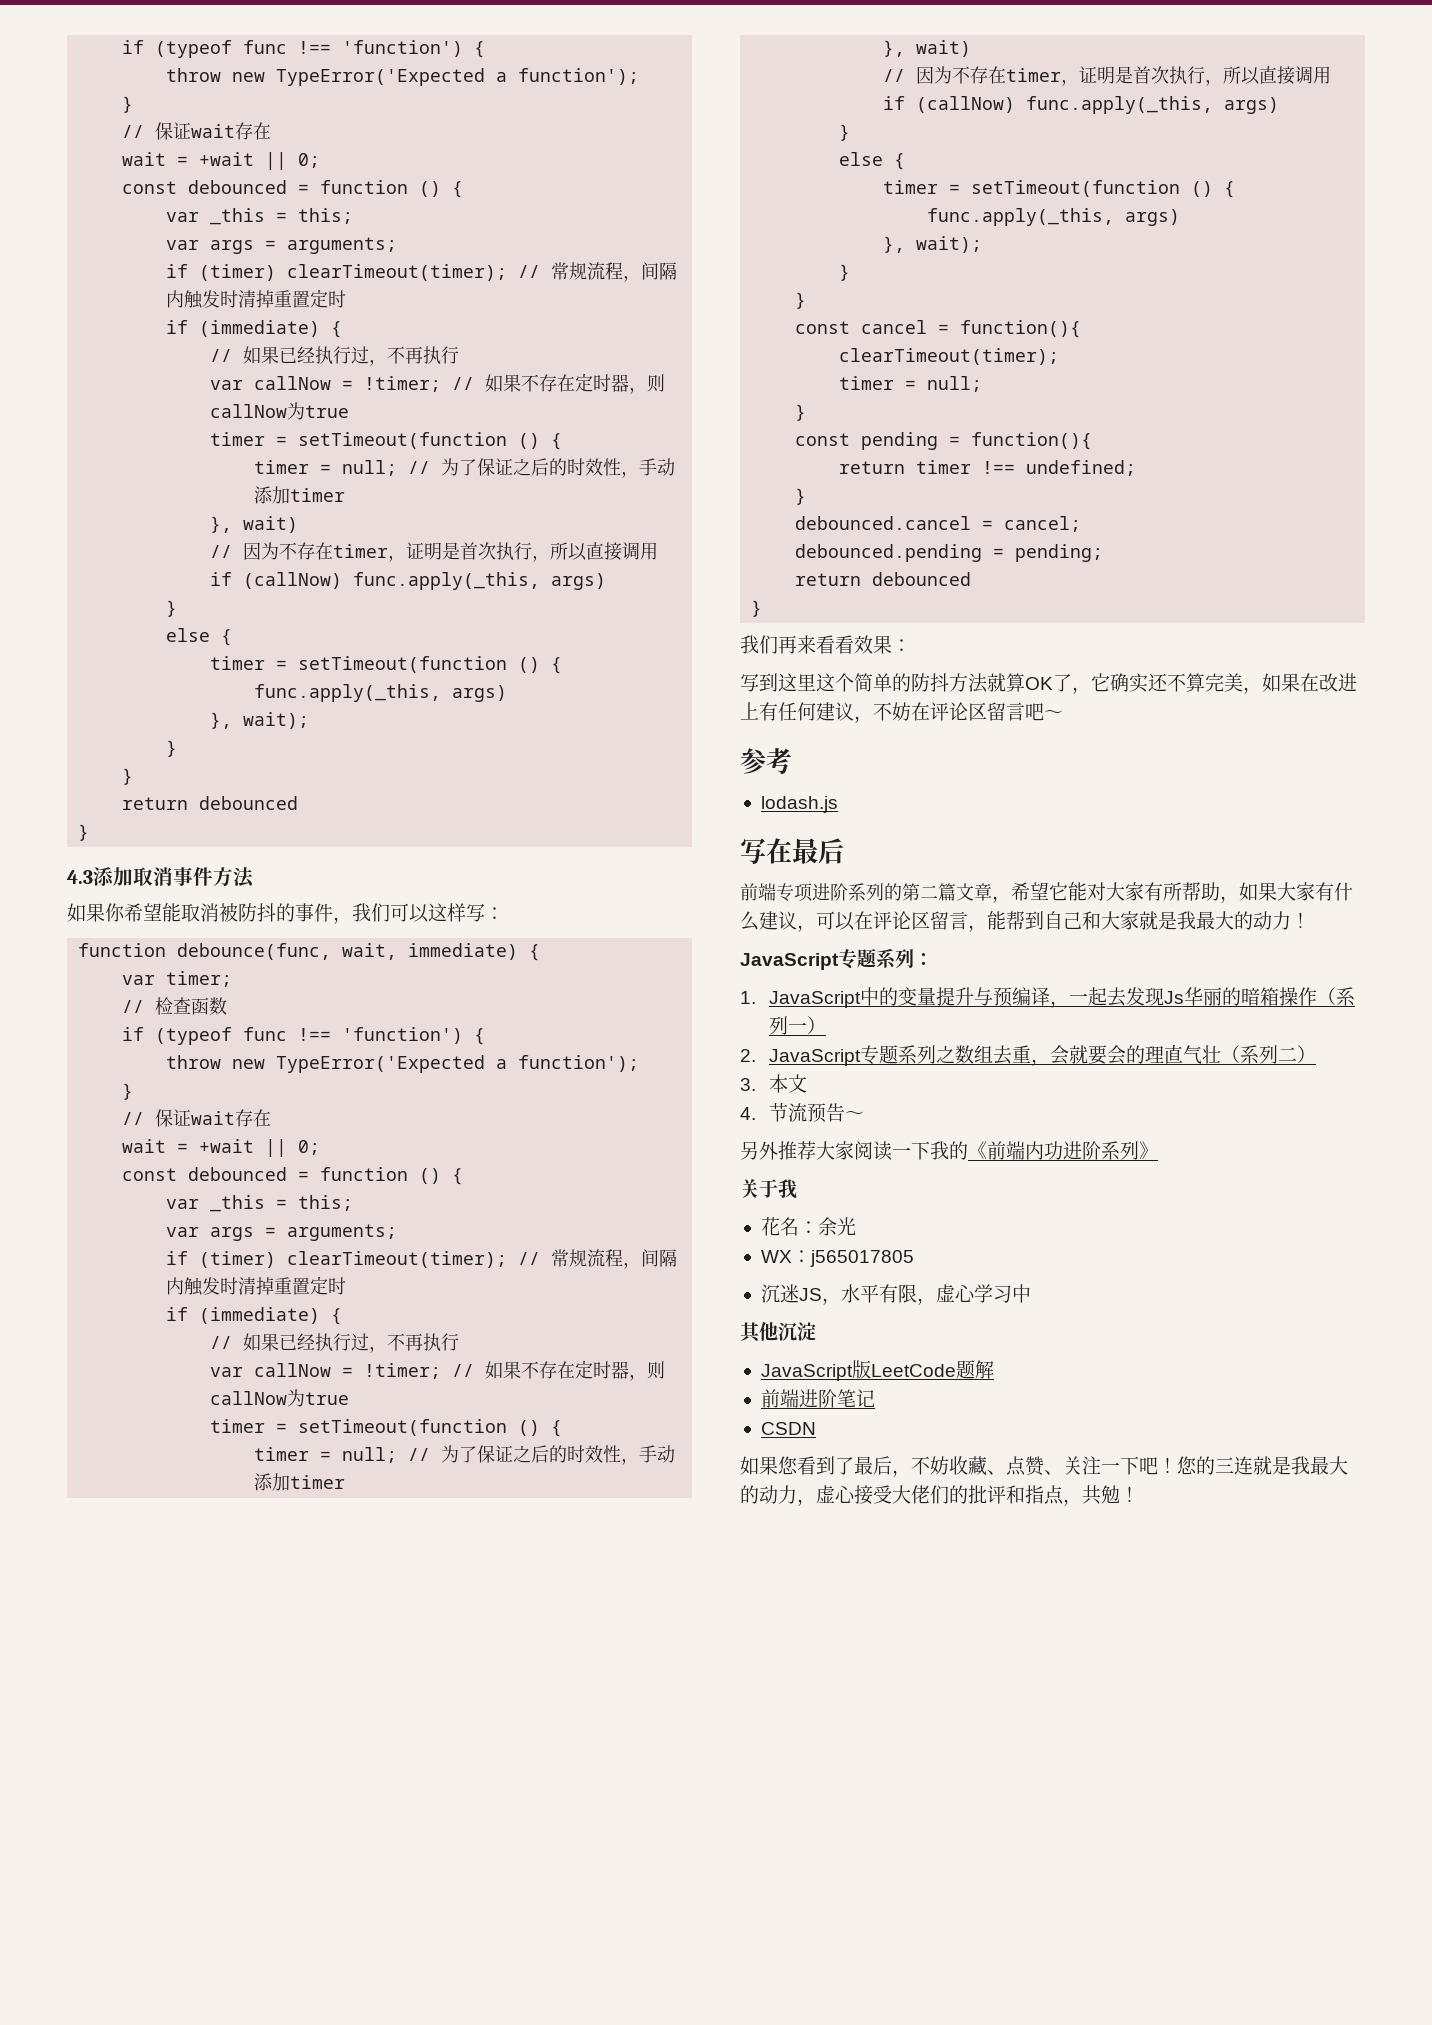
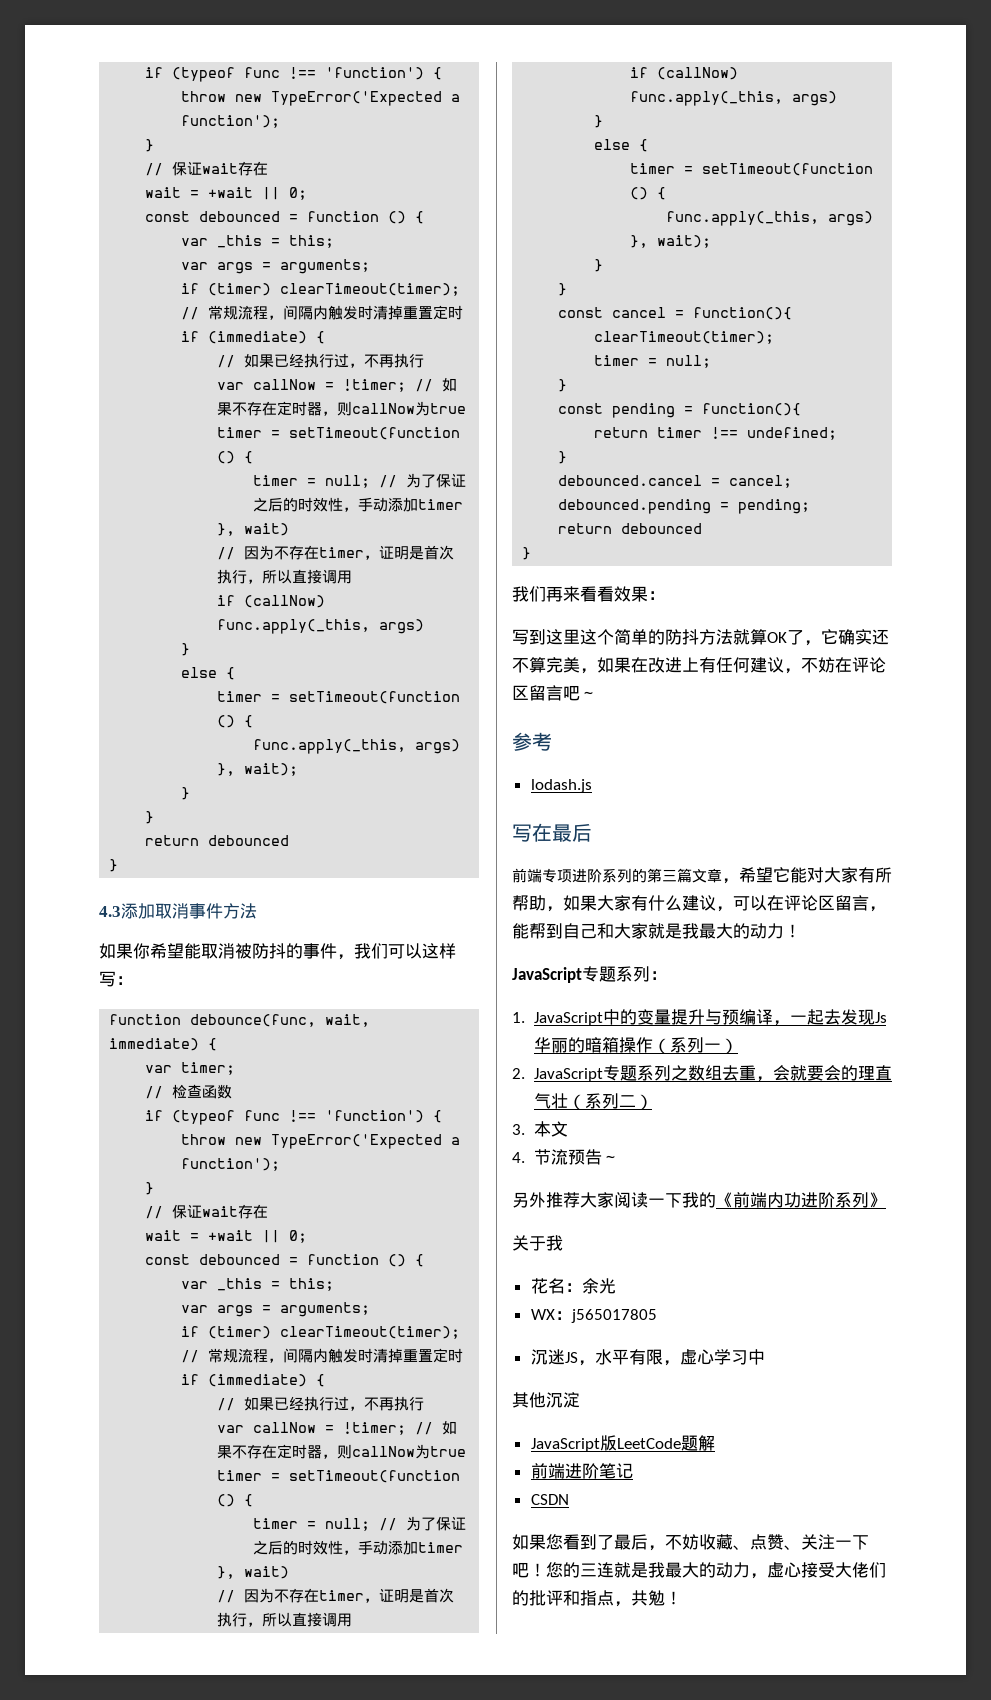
[920,885,938,899] 二 -> [662,869,677,882] 三

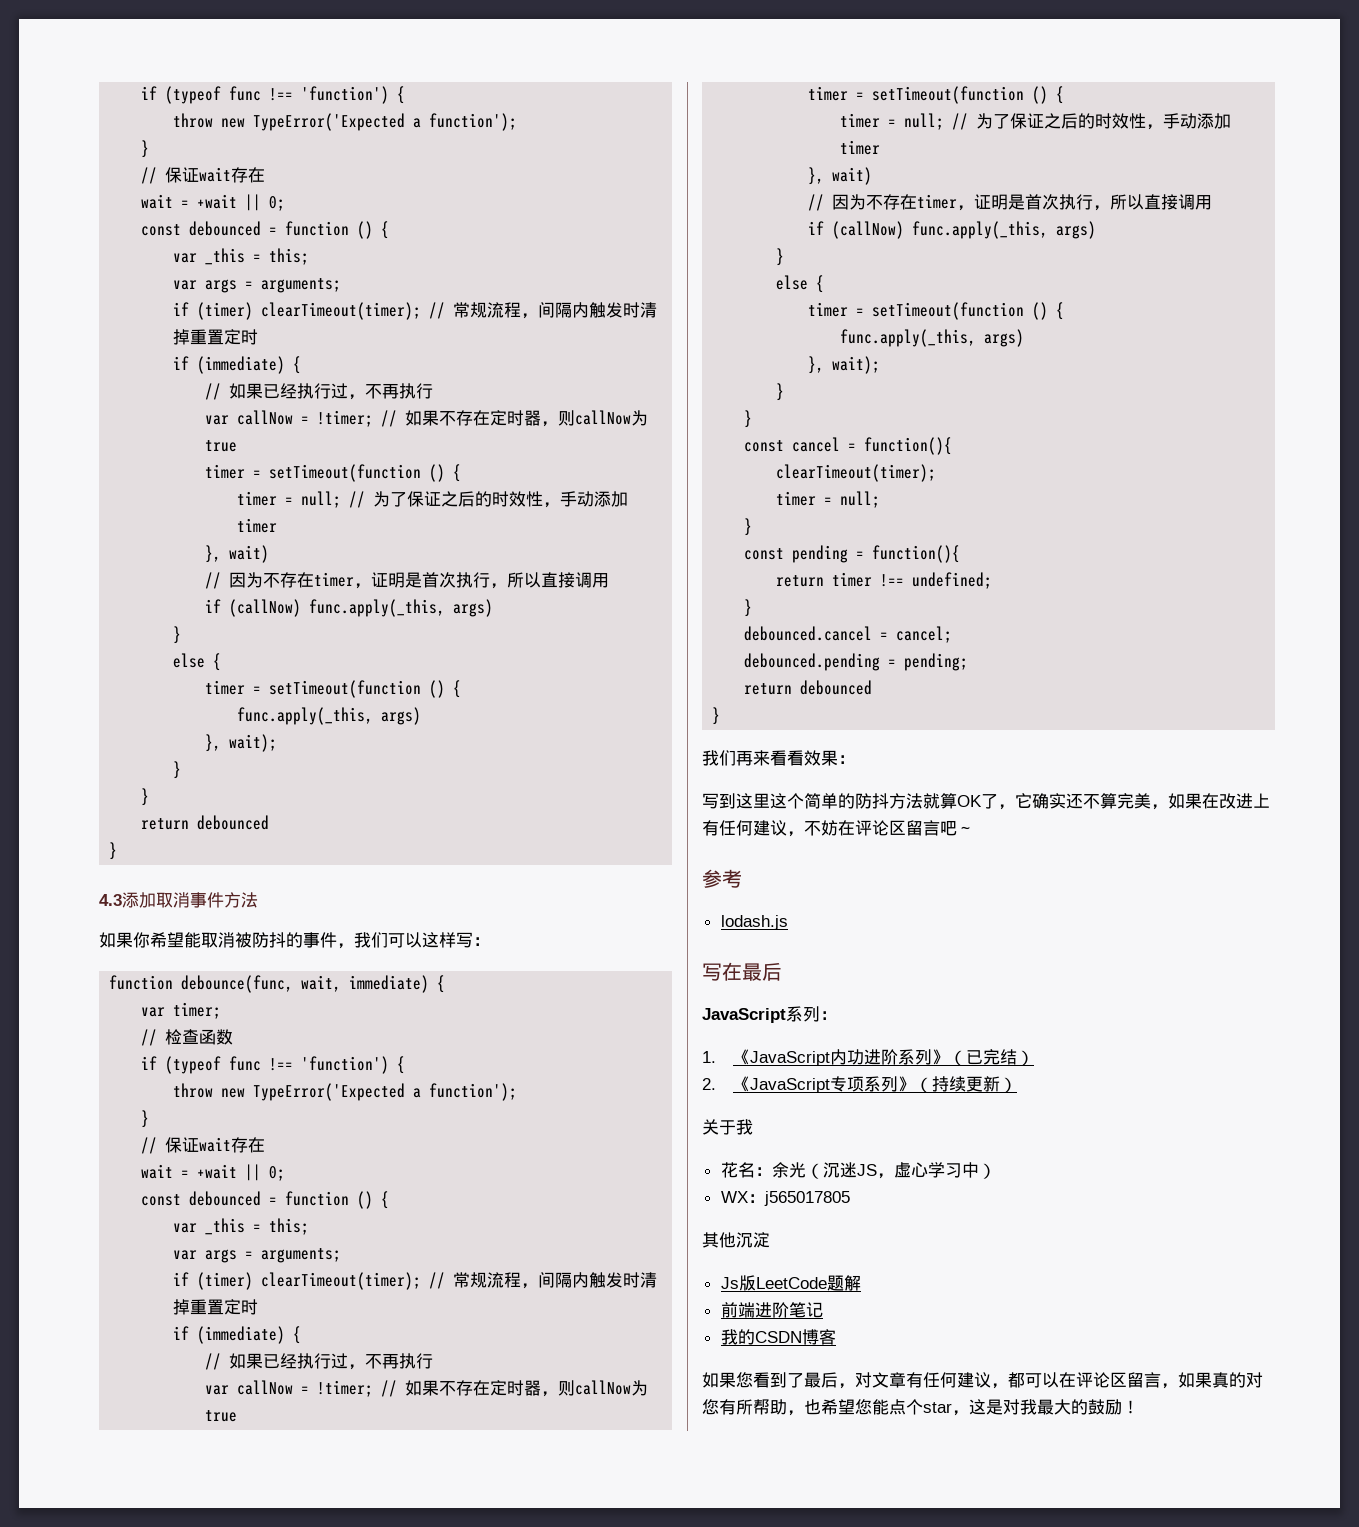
[512,867,892,884] [512,895,886,912] [512,923,801,939] [512,966,616,983] // 前端专项进阶系列的第三篇文章，希望它能对大家有所帮助，如果大家有什么建议，可以在评论区留言，能帮到自己和大家就是我最大的动力！ // JavaScript专题 -> [702,1008,786,1023] // JavaScript
[533,1009,887,1026] [533,1037,738,1054] [512,1065,892,1082] [533,1093,653,1110] [512,1121,568,1137] [512,1149,619,1165] [512,1192,886,1208] [512,1235,563,1251] [530,1278,616,1294] [530,1309,657,1323] [530,1349,663,1366] JavaScript中的变量提升与预编译，一起去发现Js华丽的暗箱操作（系列一） // 2. JavaScript专题系列之数组去重，会就要会的理直气壮（系列二） // 3.本文 // 4.节流预告～ // 另外推荐大家阅读一下我的《前端内功进阶系列》 // 关于我 // 花名：余光 // WX：j565017805 // 沉迷JS，水平有限 -> [732,1049,1034,1066] [702,1076,1017,1093] [702,1119,753,1135] [720,1162,877,1179] 《JavaScript内功进阶系列》（已完结） // 2.《JavaScript专项系列》（持续更新） // 关于我 // 花名：余光（沉迷JS
(765, 1357) none -> [978,1163,996,1179] [720,1191,850,1206] ） // WX：j565017805
[530,1438,600,1452] JavaScript -> [720,1277,739,1289] Js
(633, 1471) none -> [720,1329,755,1345] 我的
(569, 1499) none -> [801,1329,836,1345] 博客
[665,1534,869,1550] [512,1562,886,1579] [512,1590,665,1607] 不妨收藏、点赞、关注一下吧！您的三连就是我最大的动力，虚心接受大佬们的批评和指点，共勉 -> [855,1372,1263,1389] [702,1399,1122,1416] 对文章有任何建议，都可以在评论区留言，如果真的对您有所帮助，也希望您能点个star，这是对我最大的鼓励

